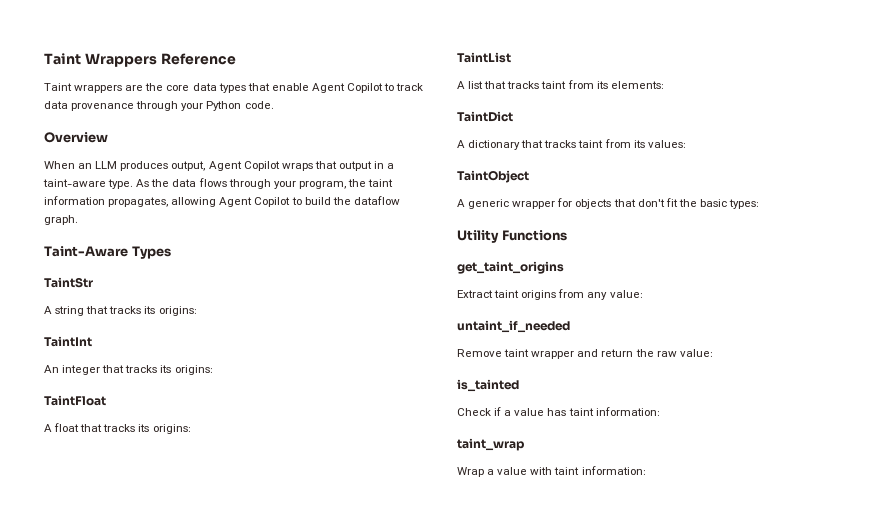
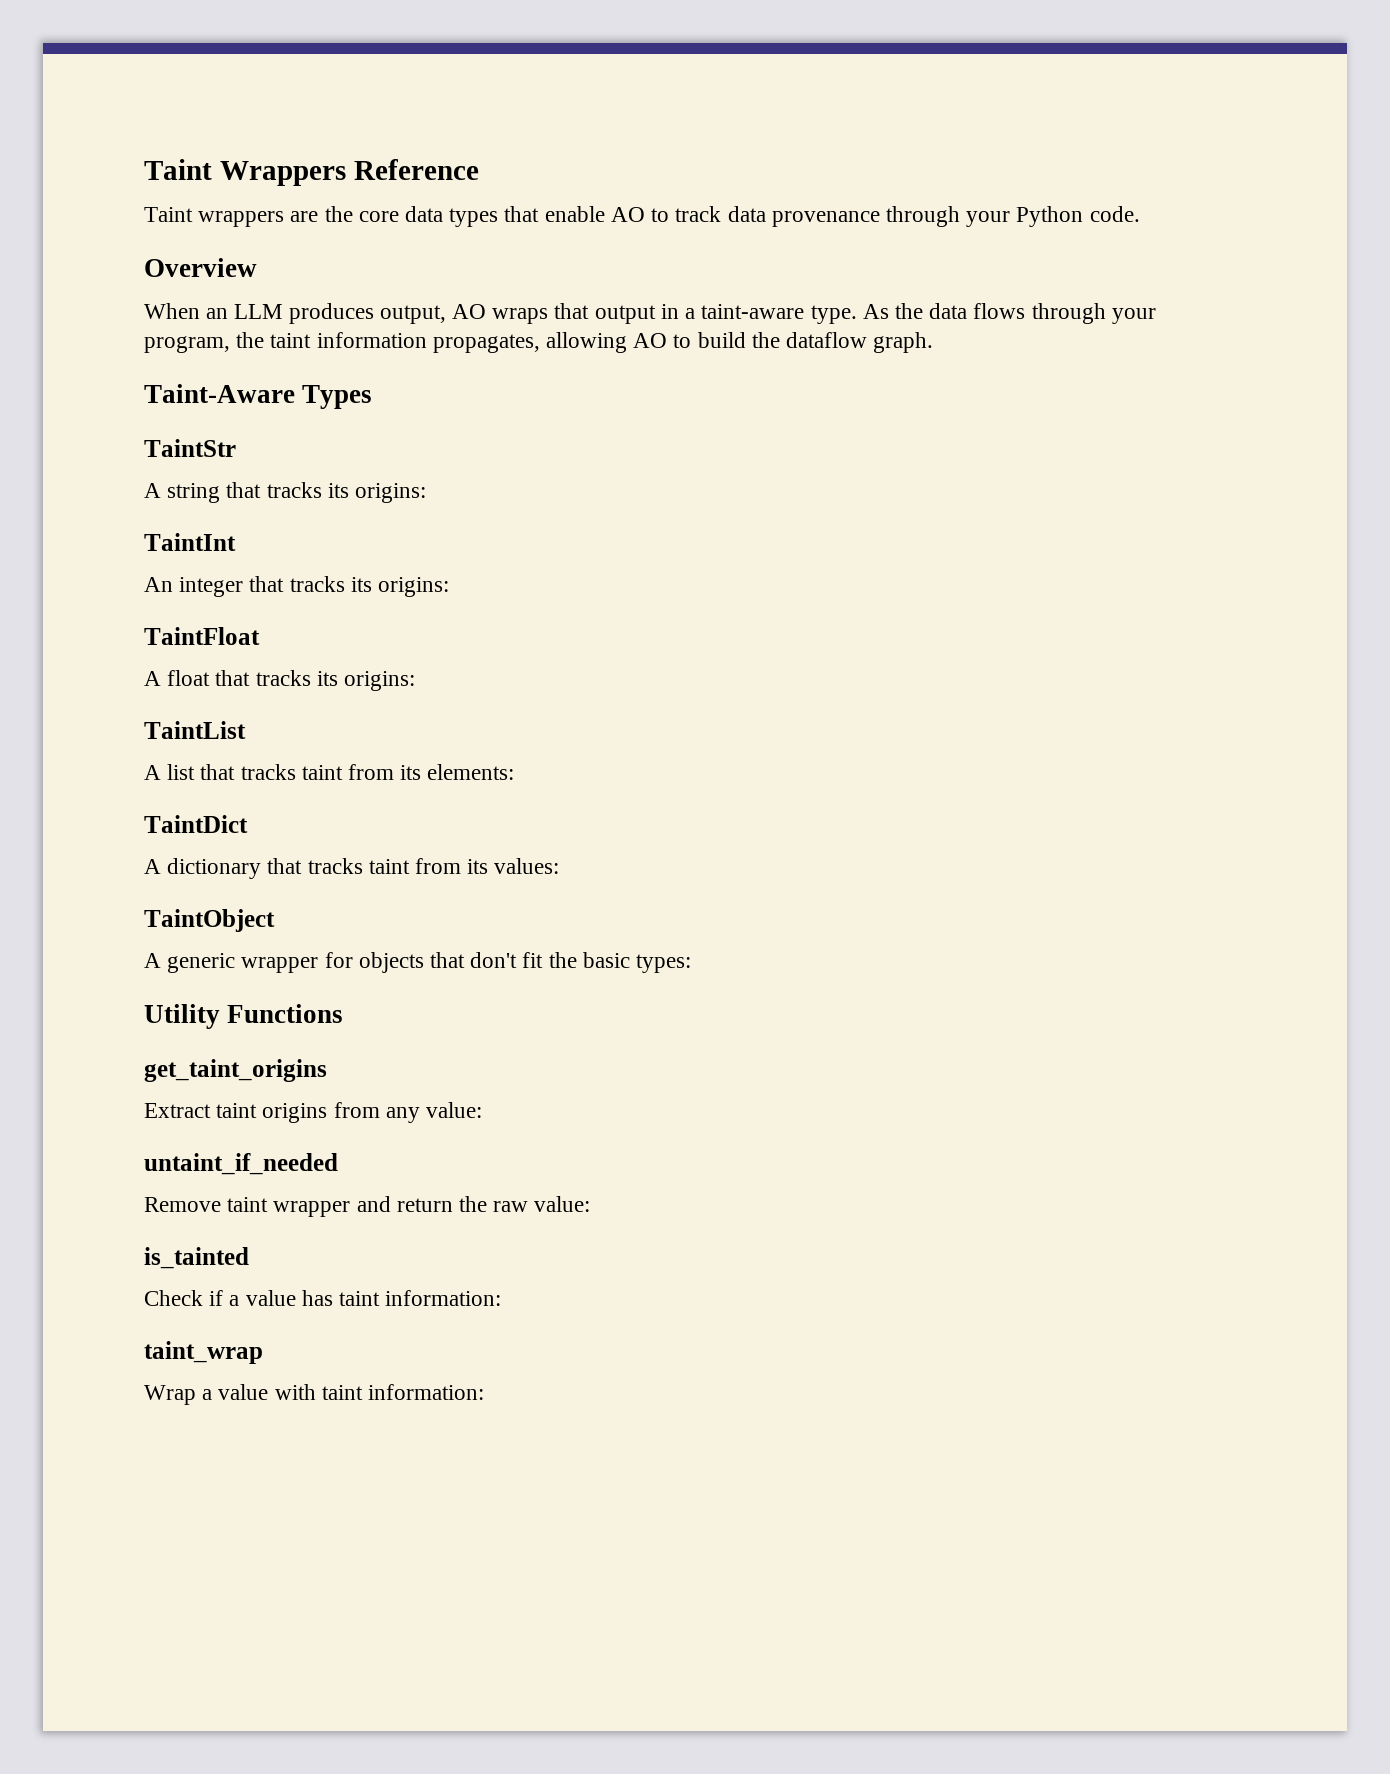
[311,83,384,93] Agent Copilot -> [610,207,645,222] AO
[208,161,280,171] Agent Copilot -> [452,304,487,319] AO
[219,197,291,207] Agent Copilot -> [633,333,668,348] AO

